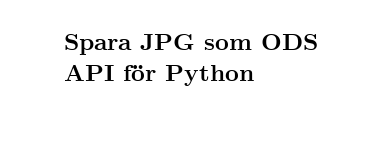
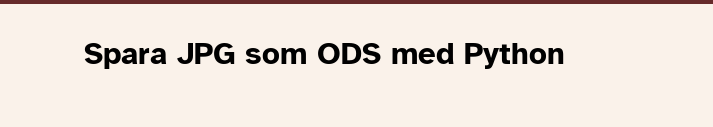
[64,64,156,81] API för -> [391,43,454,64] med

